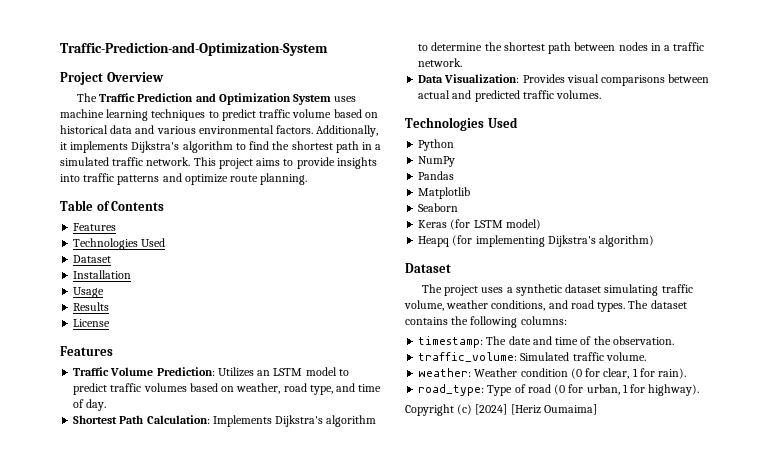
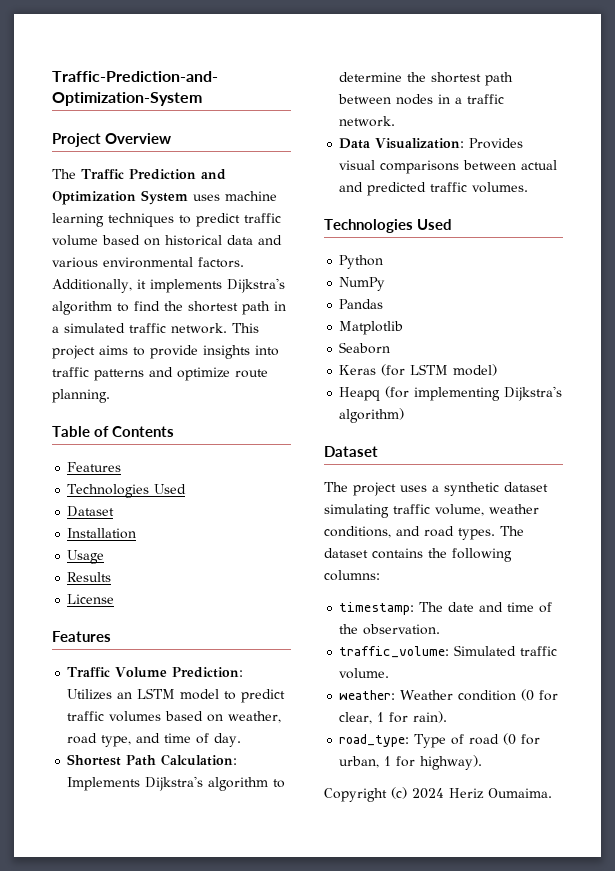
[475,404,597,415] [2024] [Heriz Oumaima] -> [412,788,552,799] 2024 Heriz Oumaima.

